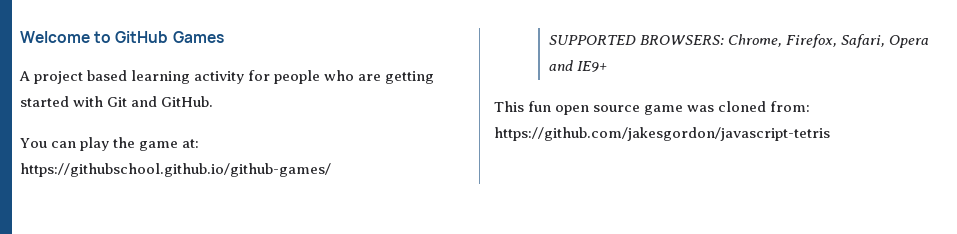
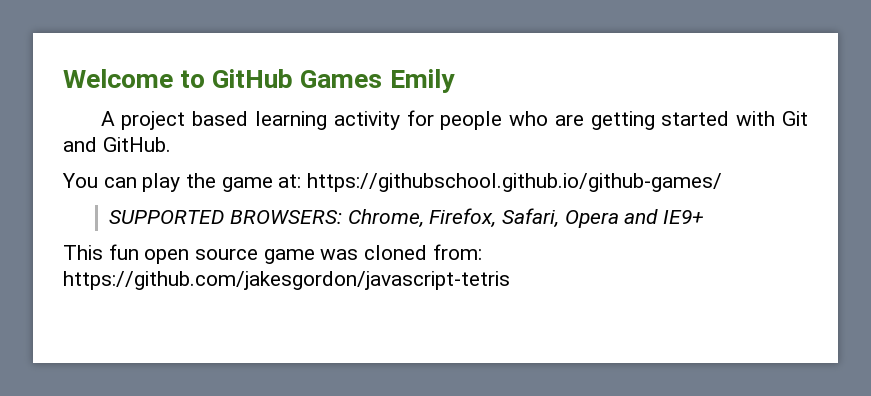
(224, 37) none -> [389,69,455,93] Emily

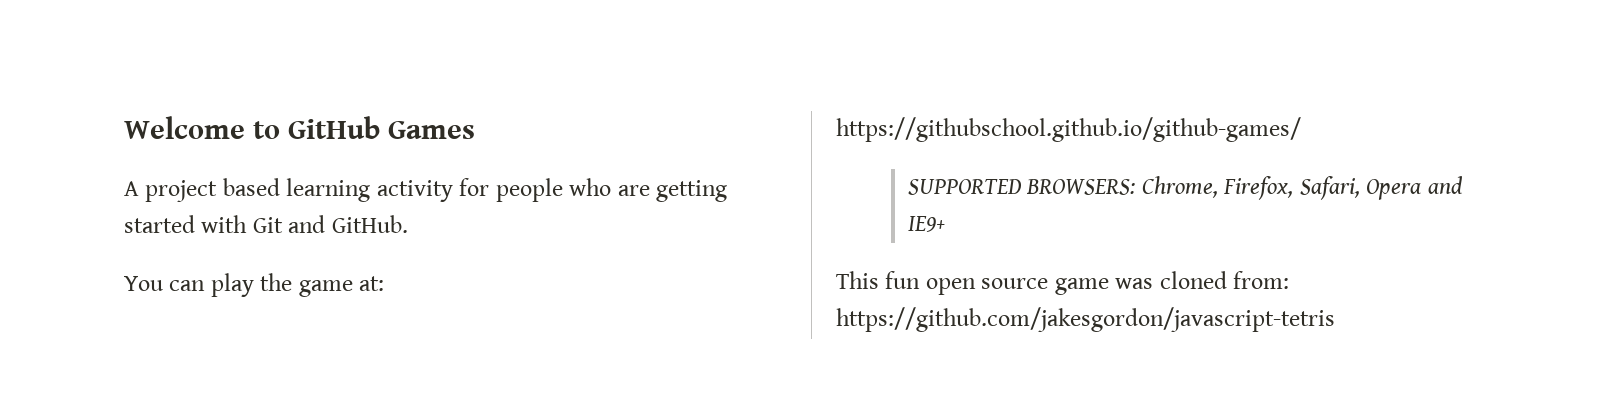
[389,69,455,93] Emily -> (476, 130) none

